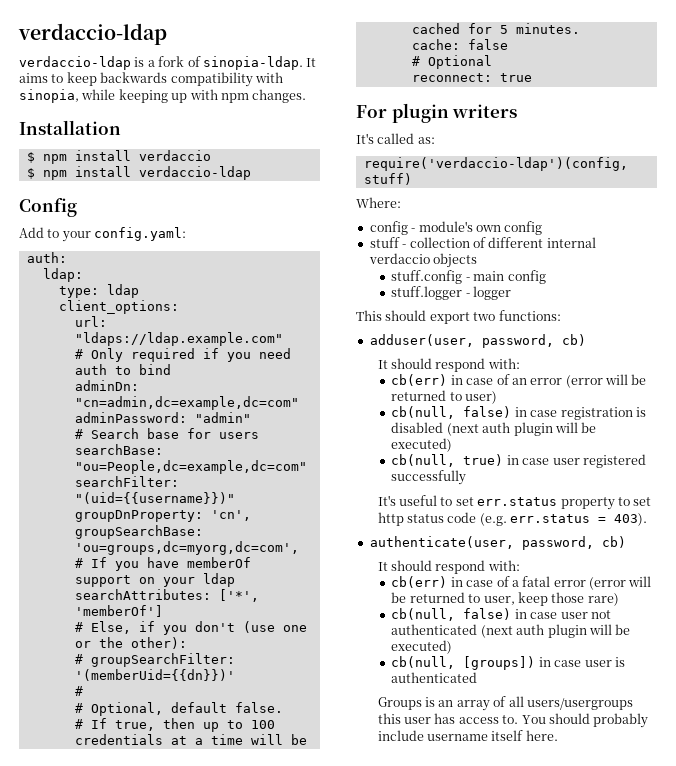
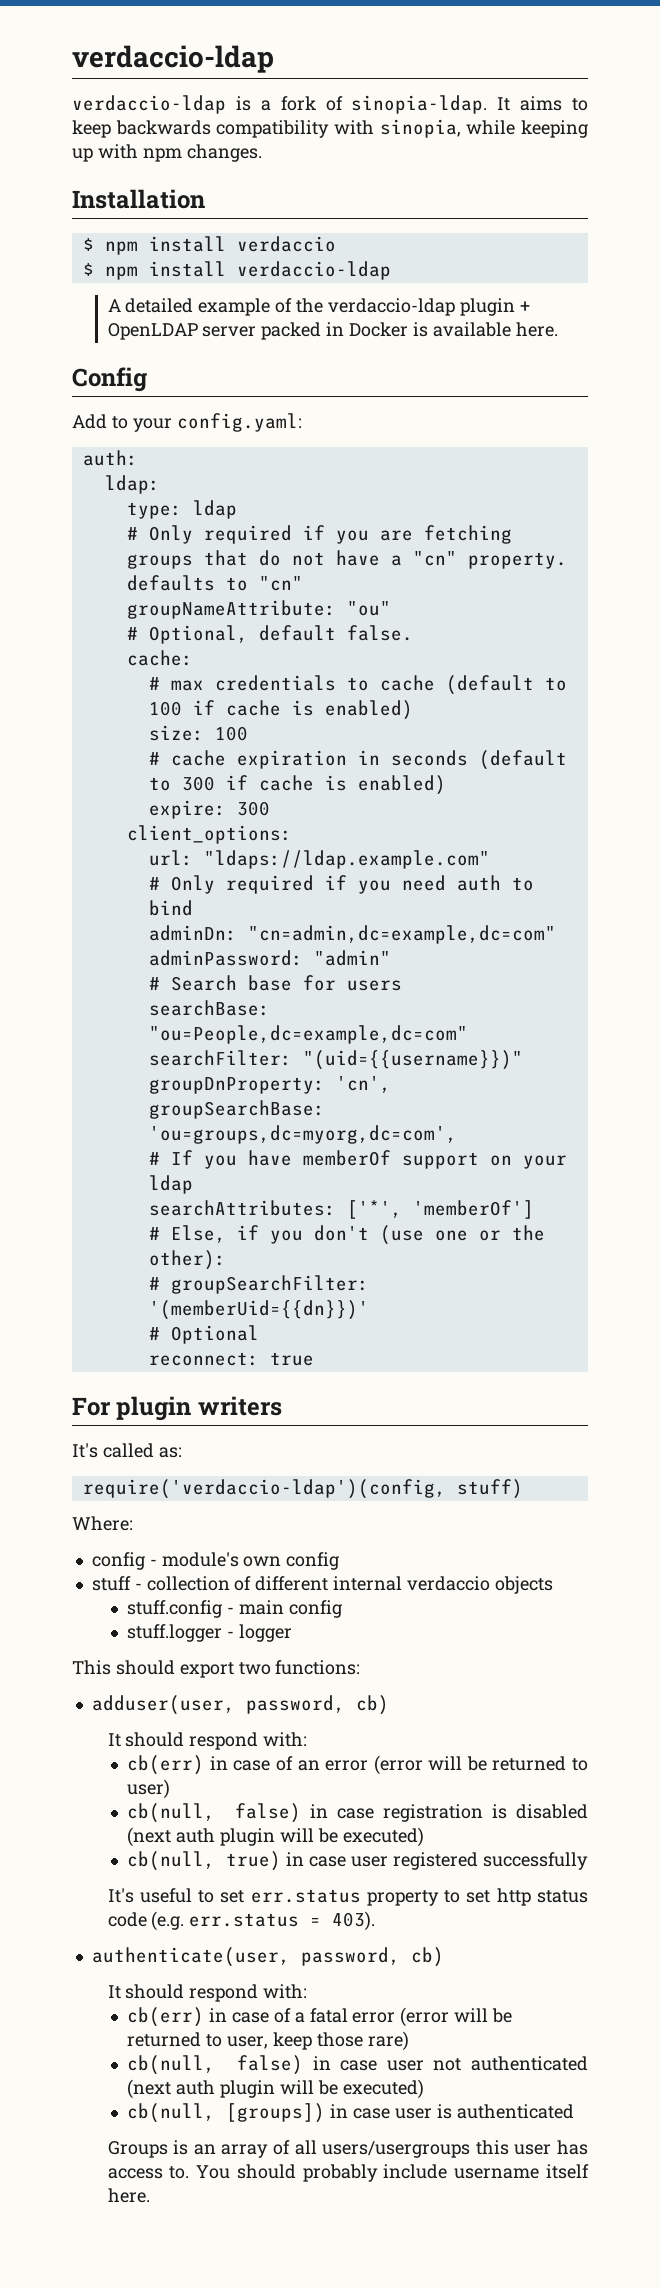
(251, 173) none -> [107,298,530,316] [107,322,558,340] // A detailed example of the verdaccio-ldap plugin + OpenLDAP server packed in Docker is available here.
(139, 291) none -> [126,525,512,544] [126,550,567,569] [126,575,303,591] [126,600,391,619] [126,625,413,644] [126,650,193,666] [148,675,567,695] [148,700,413,720] [148,725,248,741] [148,750,567,770] [148,775,446,795] [148,800,270,819] // # Only required if you are fetching groups that do not have a "cn" property. defaults to "cn" // groupNameAttribute: "ou" // # Optional, default false. // cache: // # max credentials to cache (default to 100 if cache is enabled) // size: 100 // # cache expiration in seconds (default to 300 if cache is enabled) // expire: 300
[74,702,283,716] [74,718,275,732] [74,734,307,745] [411,23,580,34] [411,39,508,50] [411,56,420,66] // # Optional, default false. // # If true, then up to 100 credentials at a time will be cached for 5 minutes. // cache: false // # -> (160, 1333) none

